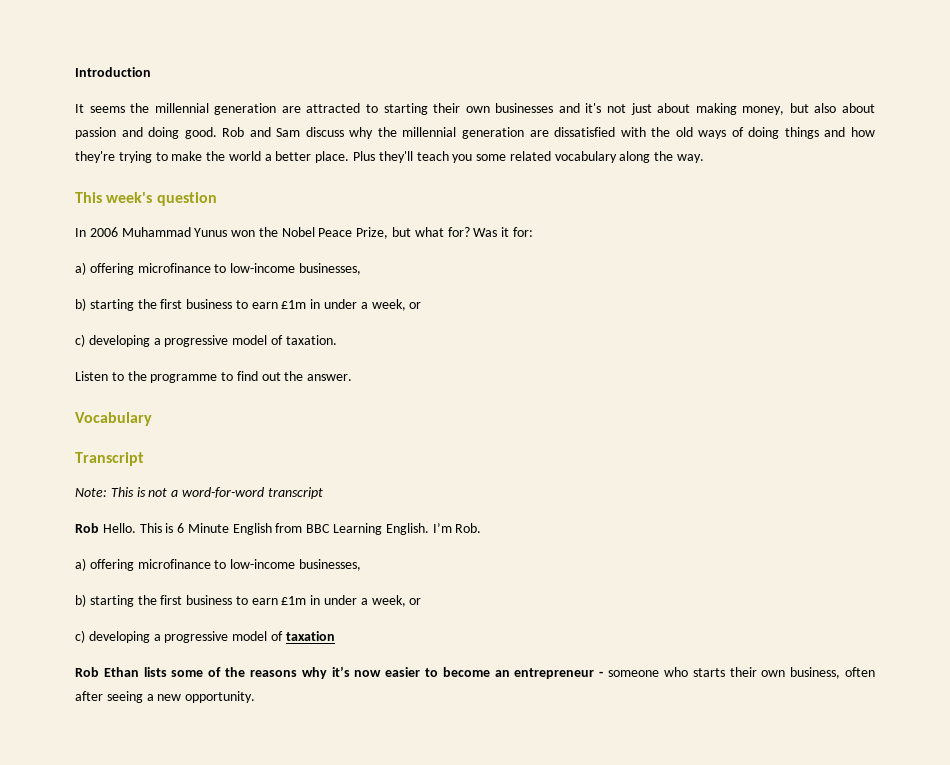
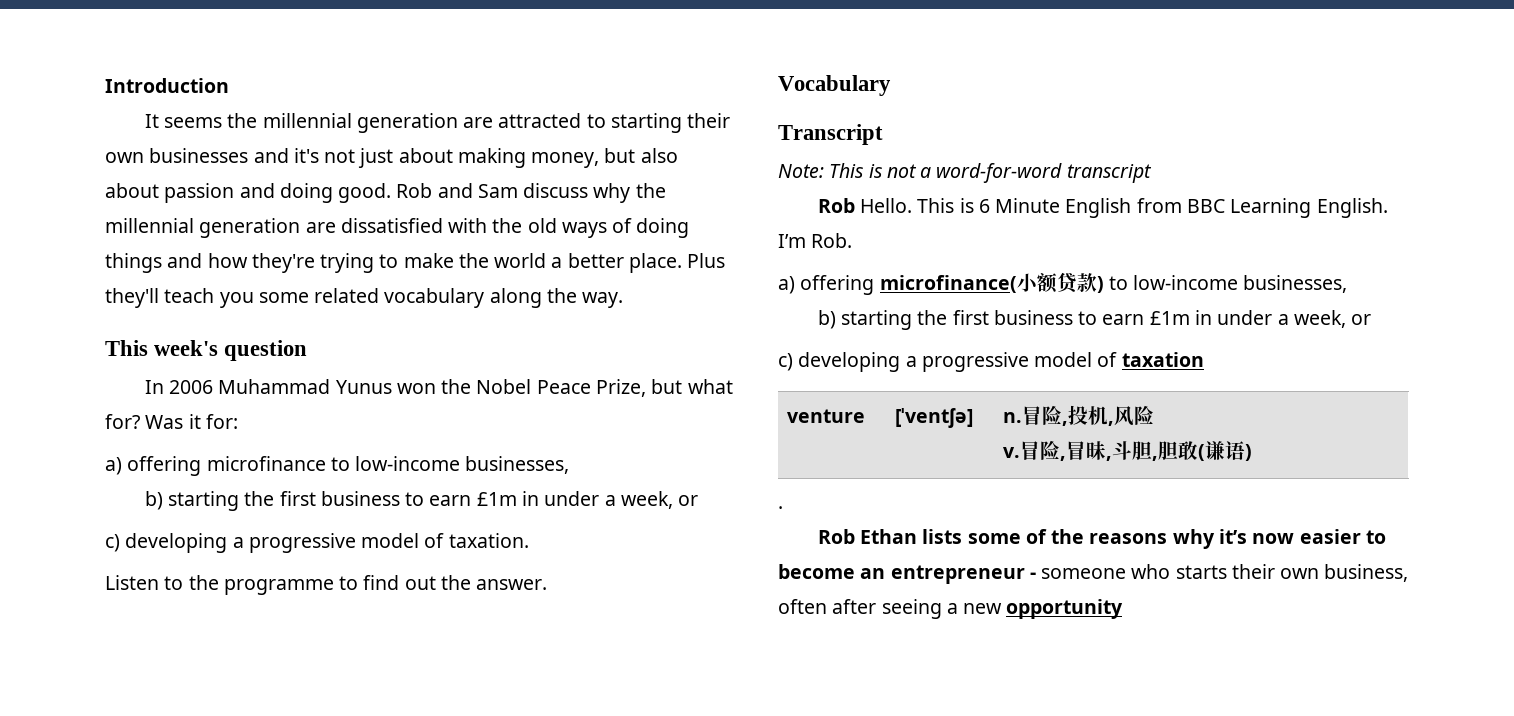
[137,559,211,569] microfinance -> [879,272,1104,294] microfinance(小额贷款)
(335, 636) none -> [786,409,865,423] [894,408,973,428] [1002,405,1154,426] [1002,440,1252,461] [778,506,783,509] // venture | [ˈventʃə] | n.冒险,投机,风险 // v.冒险,冒昧,斗胆,胆敢(谦语) // .
[185,691,256,703] opportunity. -> [1006,599,1124,619] opportunity

